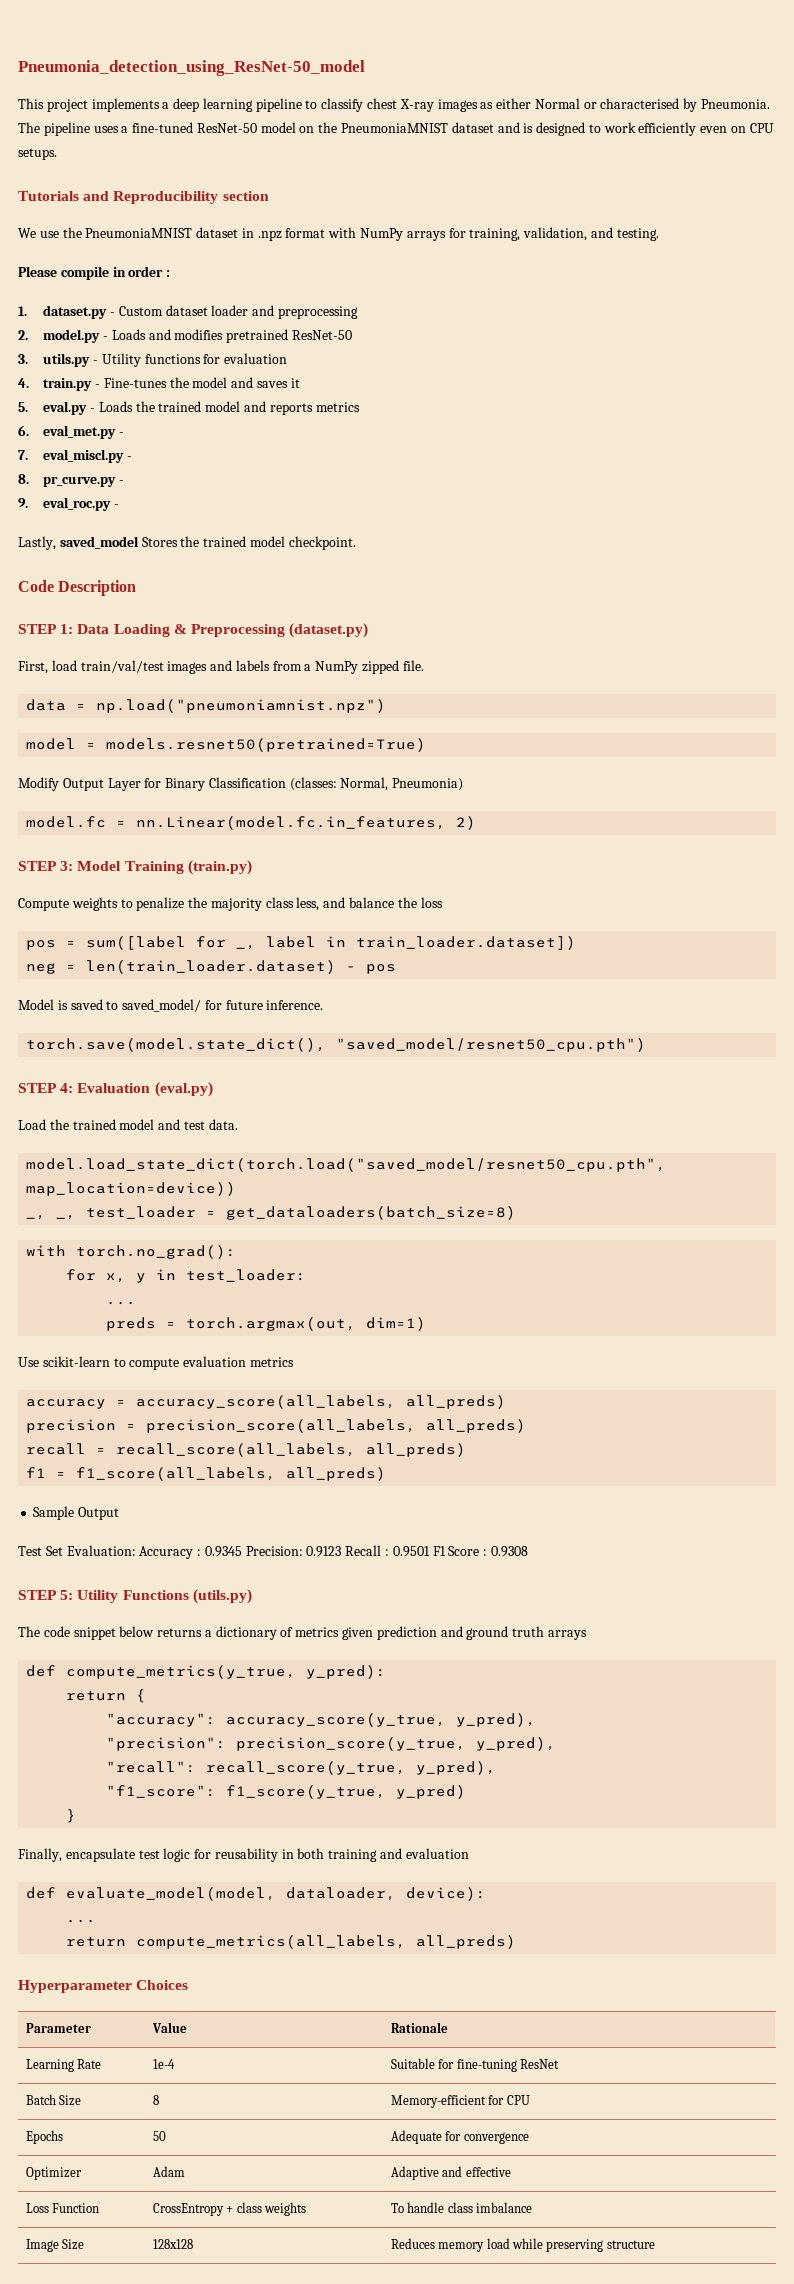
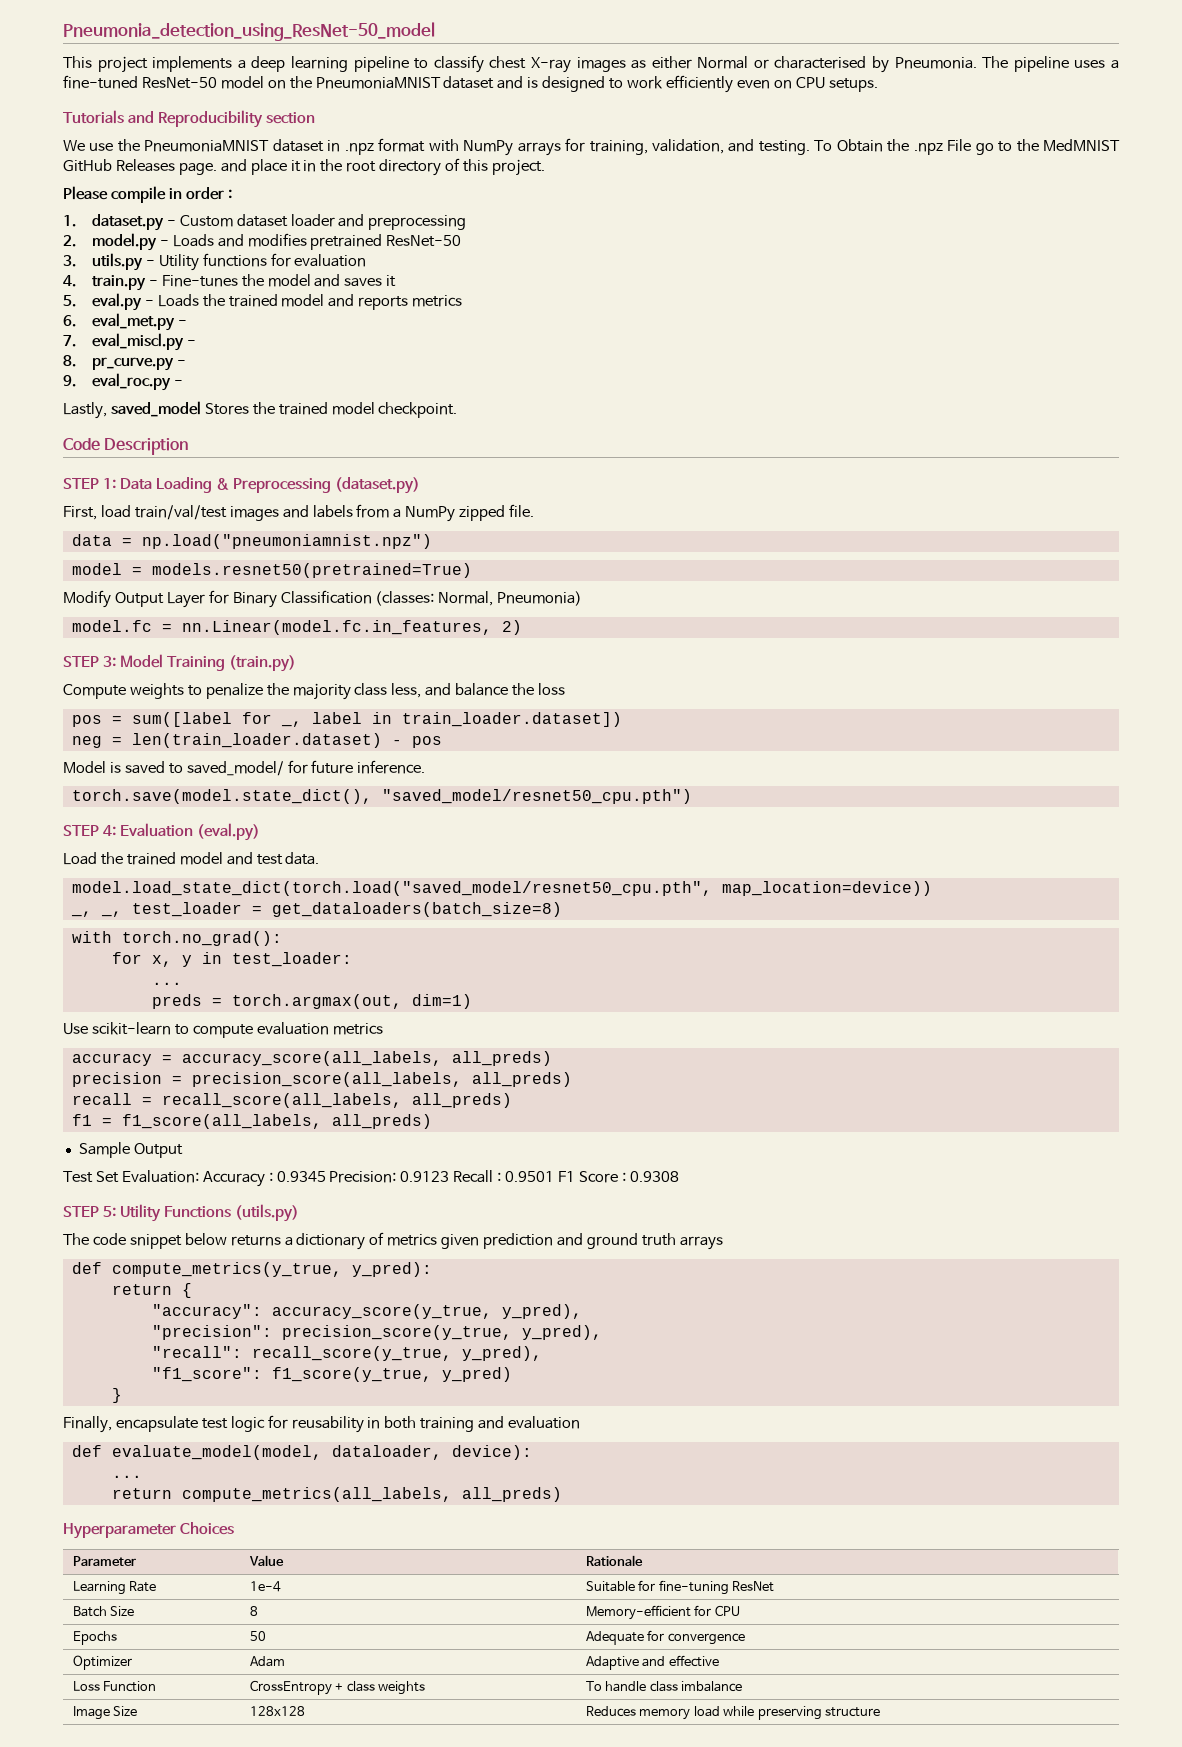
(659, 234) none -> [814,139,1120,155] [63,158,545,176] To Obtain the .npz File go to the MedMNIST GitHub Releases page. and place it in the root directory of this project.

